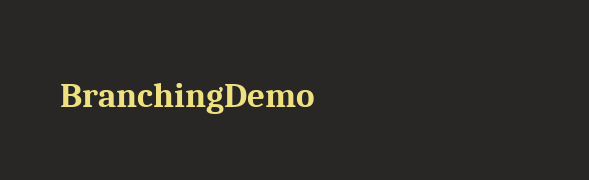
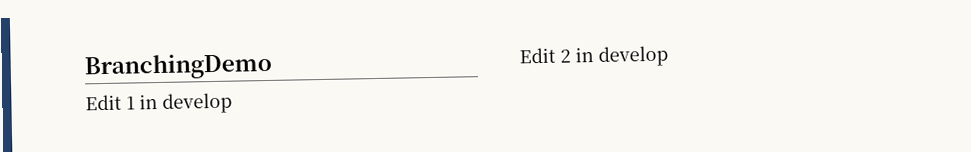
(315, 98) none -> [85,92,232,114] [519,45,668,67] // Edit 1 in develop // Edit 2 in develop

